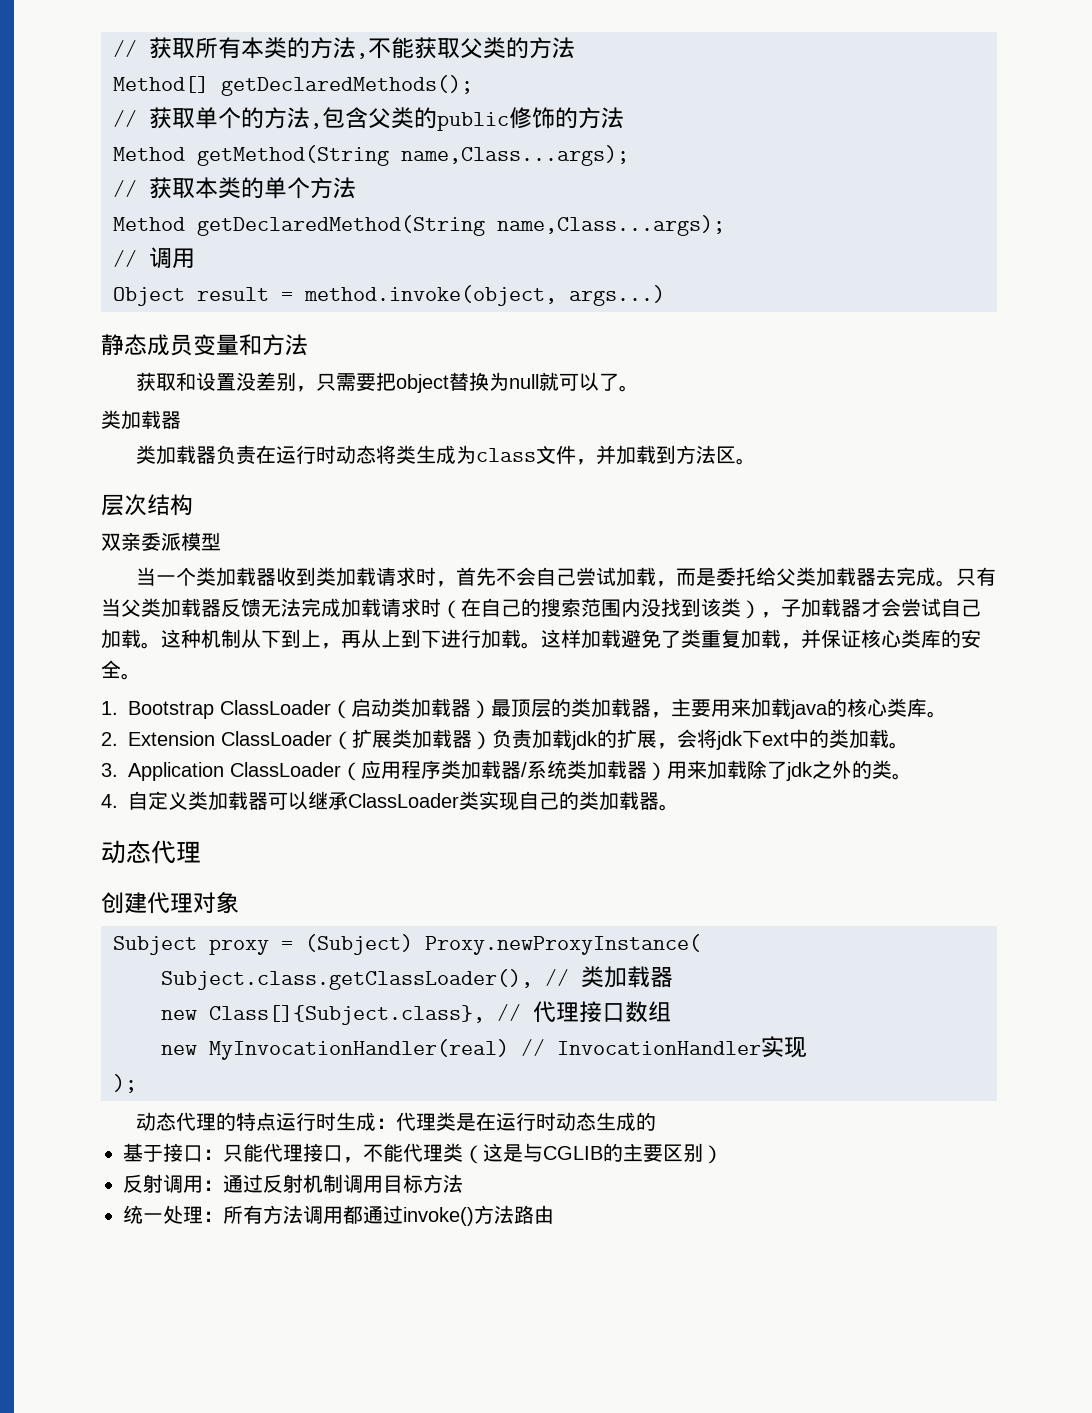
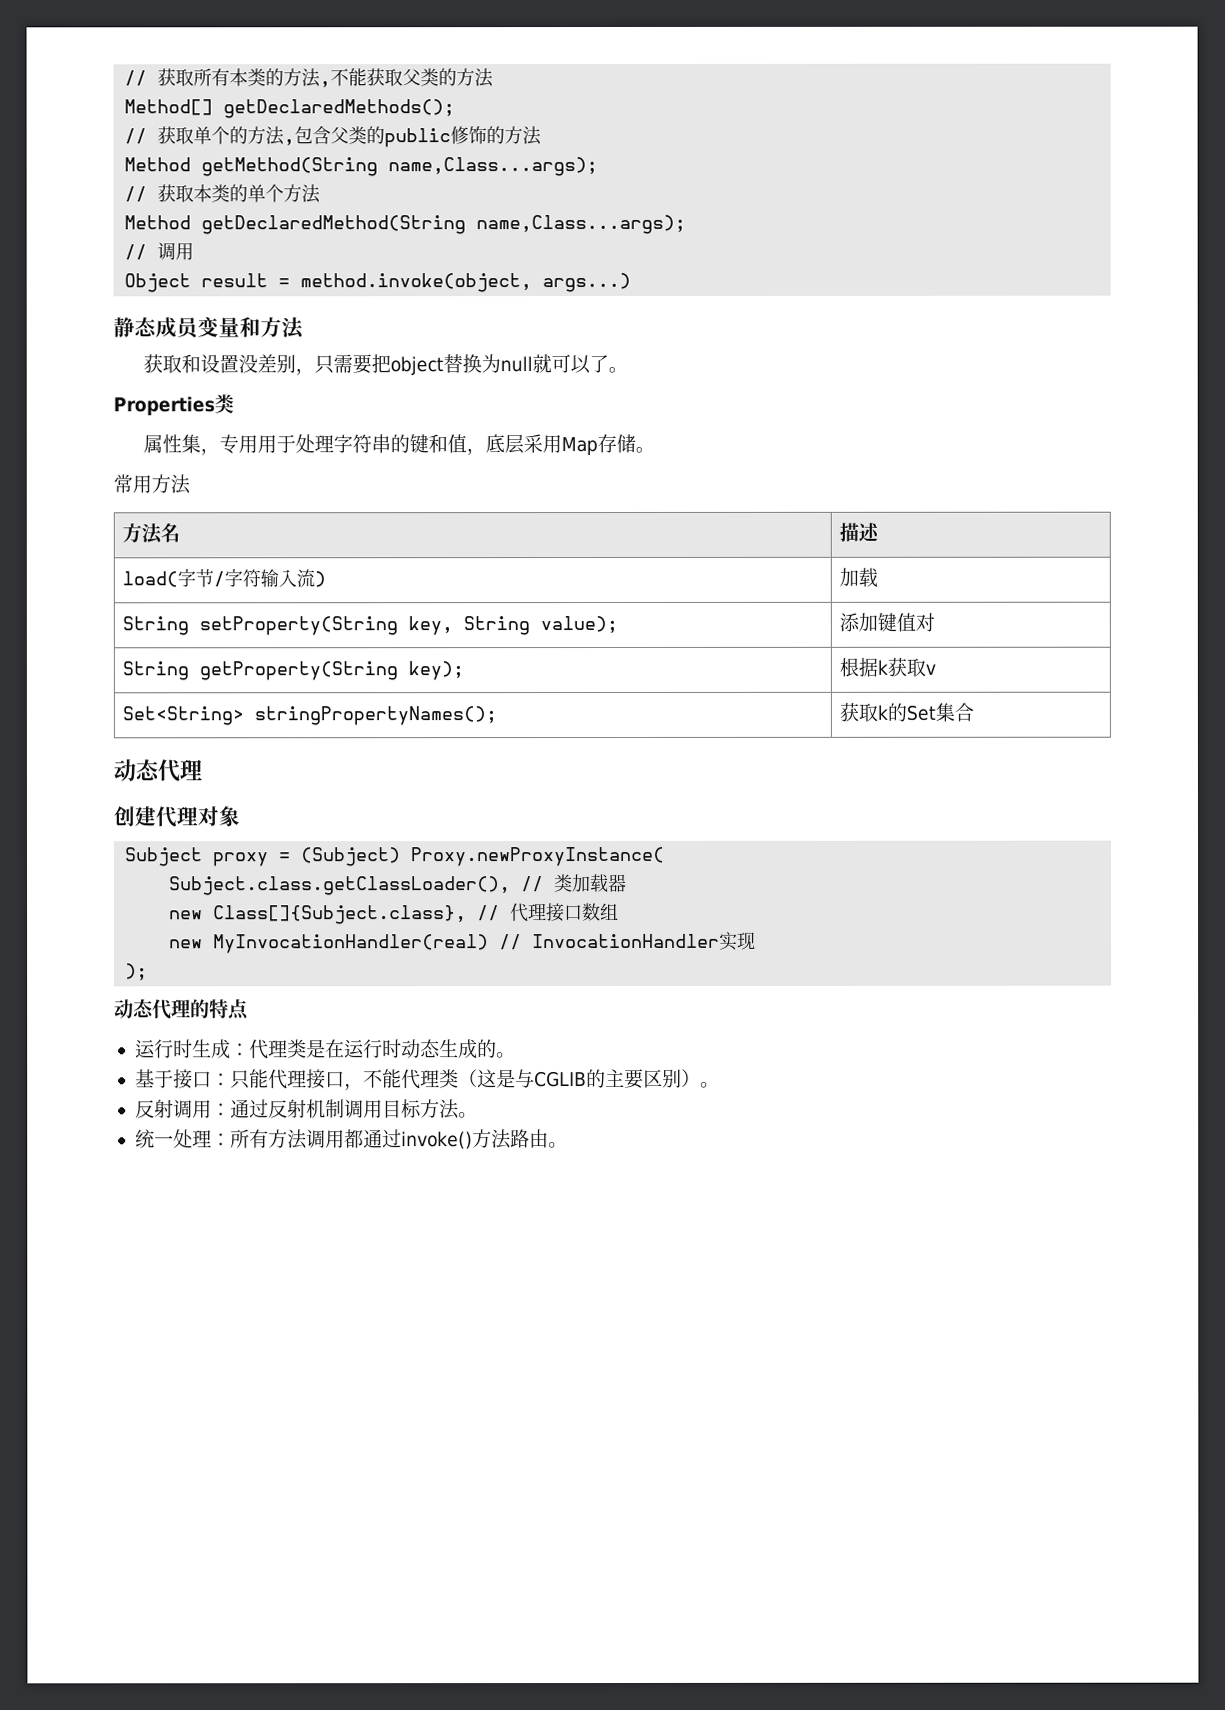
[101,410,181,430] [136,445,757,465] [101,494,193,516] [101,532,221,551] [136,567,997,587] [101,598,981,619] [101,629,981,649] [101,660,141,680] [101,698,947,719] [101,729,909,750] [101,760,912,781] [101,791,679,811] 类加载器 // 类加载器负责在运行时动态将类生成为class文件，并加载到方法区。 // 层次结构 // 双亲委派模型 // 当一个类加载器收到类加载请求时，首先不会自己尝试加载，而是委托给父类加载器去完成。只有当父类加载器反馈无法完成加载请求时（在自己的搜索范围内没找到该类），子加载器才会尝试自己加载。这种机制从下到上，再从上到下进行加载。这样加载避免了类重复加载，并保证核心类库的安全。 // 1. Bootstrap ClassLoader（启动类加载器）最顶层的类加载器，主要用来加载java的核心类库。 // 2. Extension ClassLoader（扩展类加载器）负责加载jdk的扩展，会将jdk下ext中的类加载。 // 3. Application ClassLoader（应用程序类加载器/系统类加载器）用来加载除了jdk之外的类。 // 4.自定义类加载器可以继承ClassLoader类实现自己的类加载器。 -> [113,394,234,416] [143,433,656,456] [113,474,191,495] [121,523,180,545] [838,522,880,542] [121,568,326,588] [838,567,878,588] [121,615,618,636] [838,612,935,632] [121,661,464,681] [838,657,936,677] [121,706,497,726] [838,702,974,722] Properties类 // 属性集，专用用于处理字符串的键和值，底层采用Map存储。 // 常用方法 // 方法名 | 描述 // load(字节/字符输入流) | 加载 // String setProperty(String key, String value); | 添加键值对 // String getProperty(String key); | 根据k获取v // Set<String> stringPropertyNames(); | 获取k的Set集合
(277, 1121) none -> (250, 1010) //
(657, 1121) none -> [495,1052,516,1059] 。
(723, 1154) none -> [699,1081,720,1088] 。
(463, 1183) none -> [457,1112,478,1119] 。
(554, 1214) none -> [547,1142,568,1149] 。

